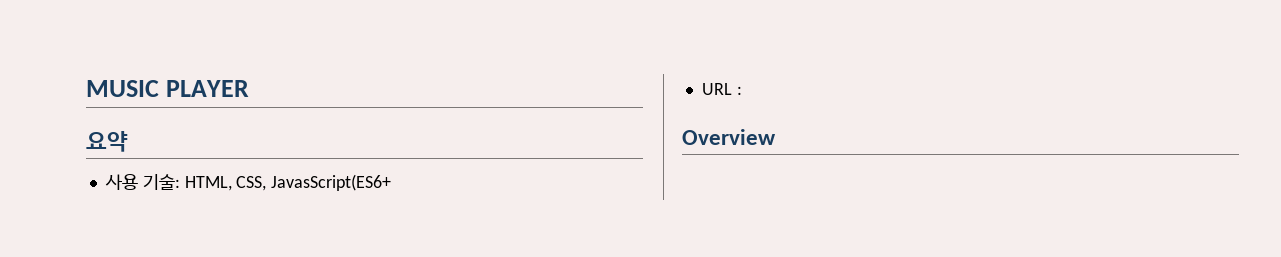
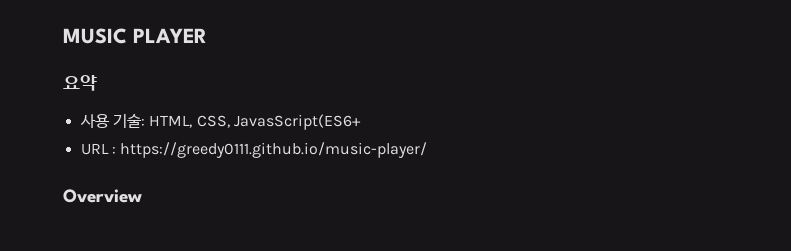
(742, 90) none -> [120,142,428,158] https://greedy0111.github.io/music-player/

